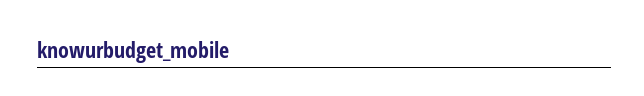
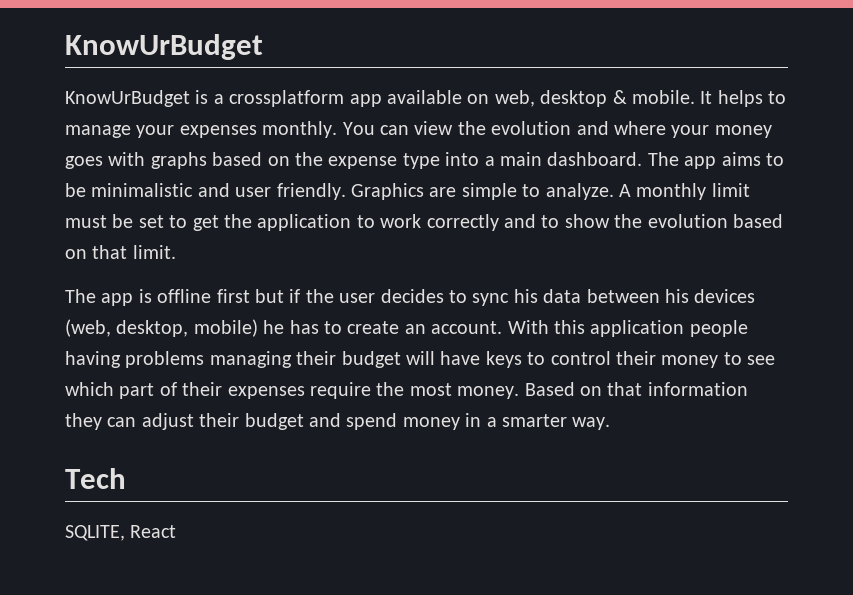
[37,41,229,63] knowurbudget_mobile -> [65,34,263,60] [65,90,787,107] [65,121,772,138] [65,152,784,169] [65,183,750,200] [65,214,783,231] [65,245,176,259] [65,289,756,306] [65,319,748,337] [65,351,776,368] [65,382,748,399] [65,413,611,430] [65,468,126,489] [65,525,177,541] KnowUrBudget // KnowUrBudget is a crossplatform app available on web, desktop & mobile. It helps to manage your expenses monthly. You can view the evolution and where your money goes with graphs based on the expense type into a main dashboard. The app aims to be minimalistic and user friendly. Graphics are simple to analyze. A monthly limit must be set to get the application to work correctly and to show the evolution based on that limit. // The app is offline first but if the user decides to sync his data between his devices (web, desktop, mobile) he has to create an account. With this application people having problems managing their budget will have keys to control their money to see which part of their expenses require the most money. Based on that information they can adjust their budget and spend money in a smarter way. // Tech // SQLITE, React

